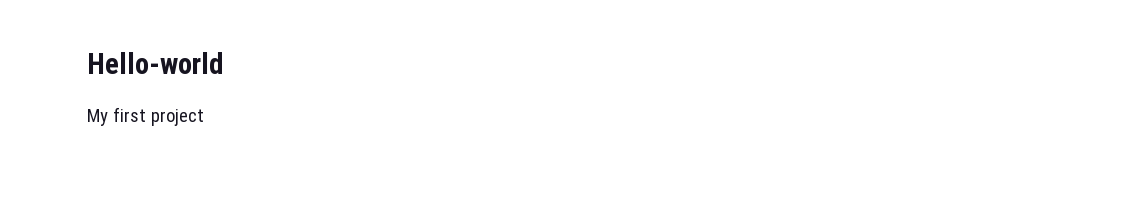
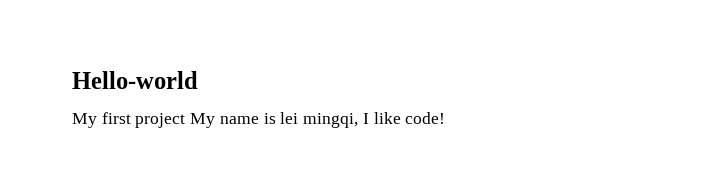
(204, 117) none -> [190,112,446,128] My name is lei mingqi, I like code!

